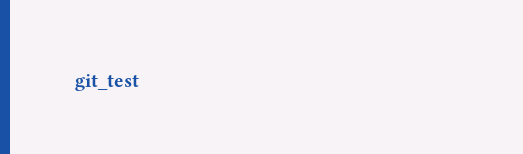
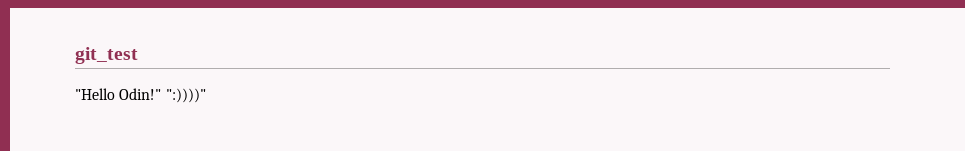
(139, 82) none -> [75,88,206,103] // "Hello Odin!" ":))))"

